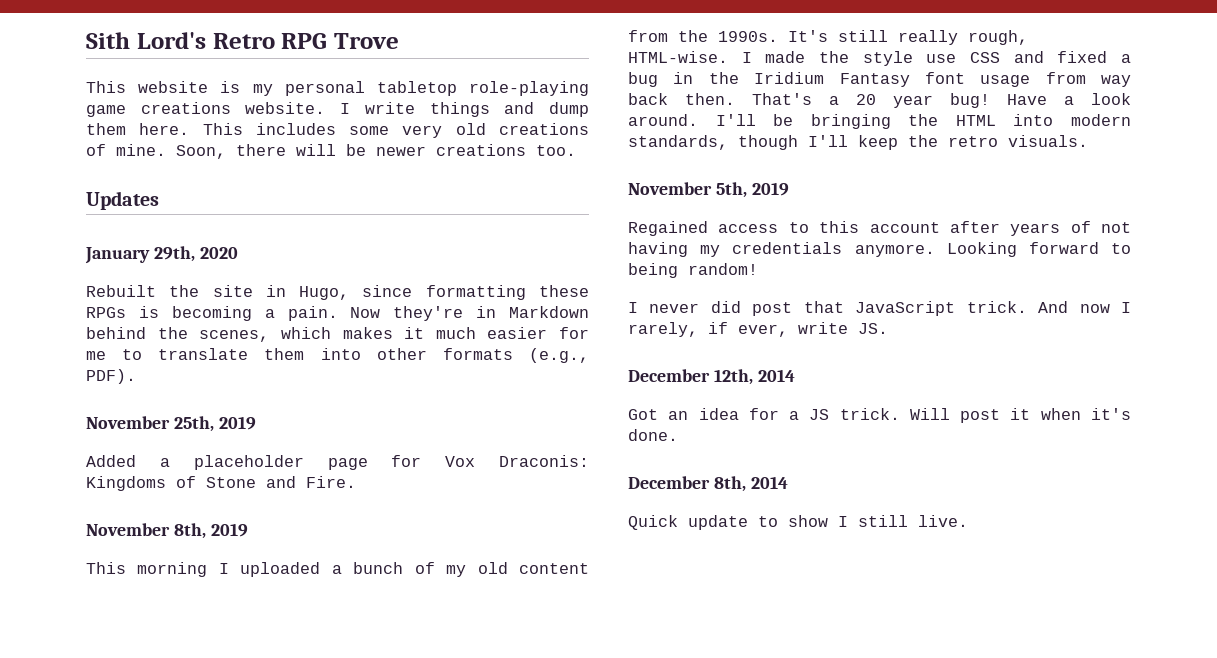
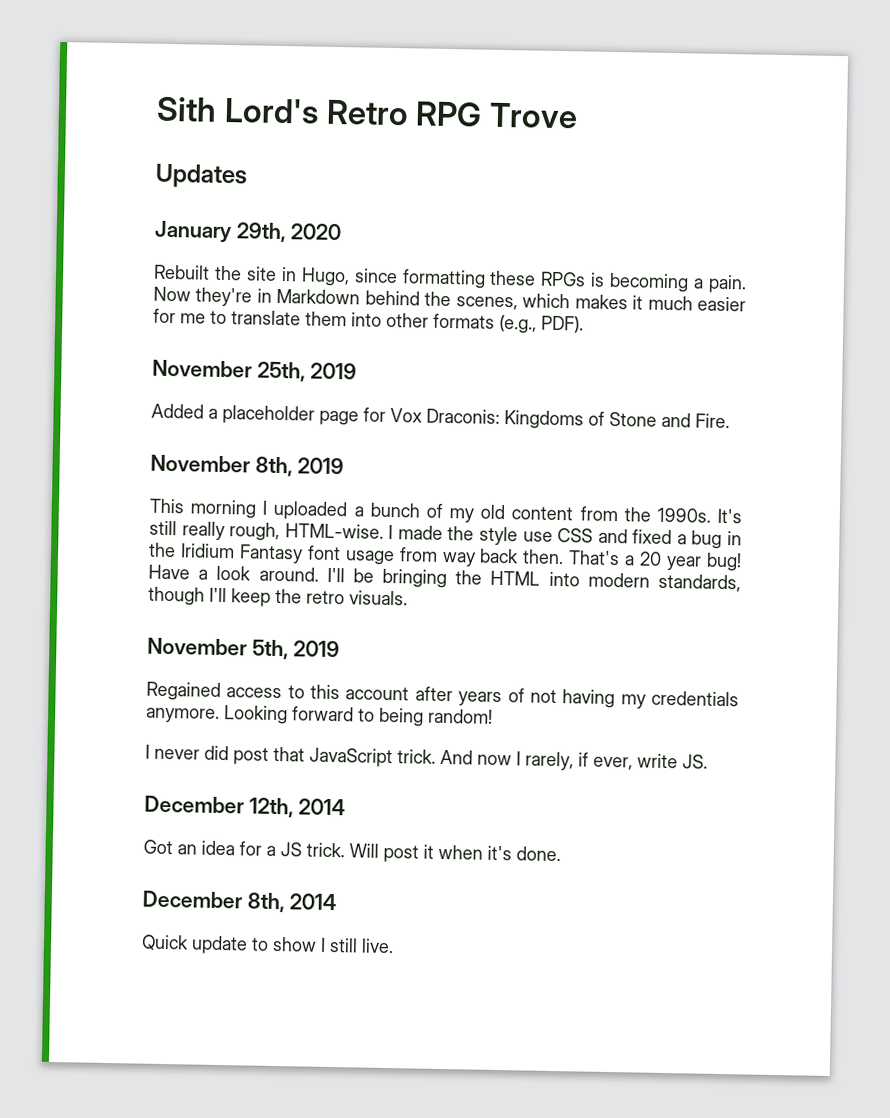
[86,81,589,96] [86,102,589,117] [86,123,589,138] [86,144,576,159] // This website is my personal tabletop role-playing game creations website. I write things and dump them here. This includes some very old creations of mine. Soon, there will be newer creations too. -> (579, 115) none

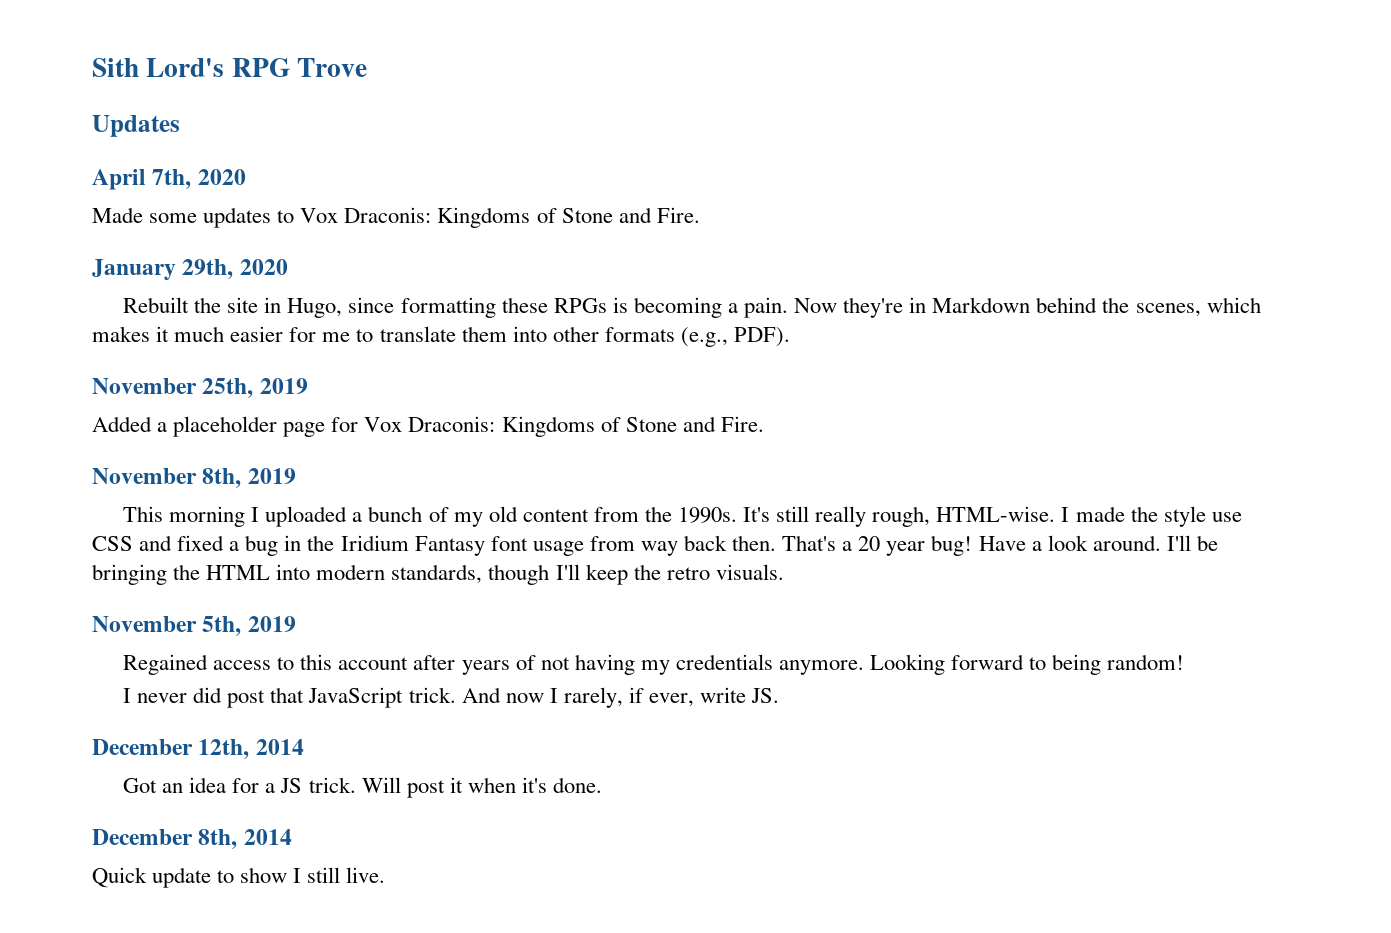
[325,99,409,126] Retro -> (225, 67) none
(248, 176) none -> [92,169,246,190] [92,207,700,228] // April 7th, 2020 // Made some updates to Vox Draconis: Kingdoms of Stone and Fire.

